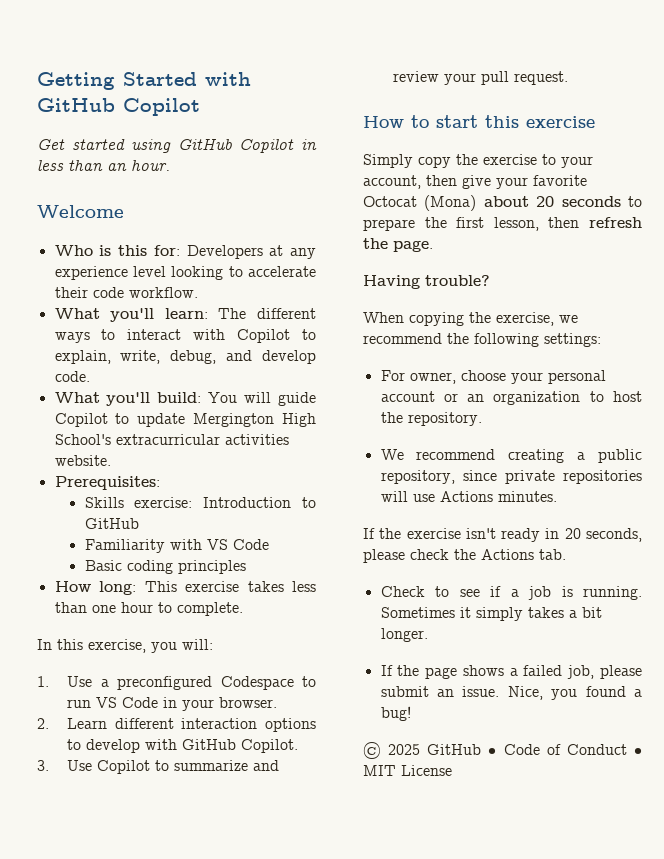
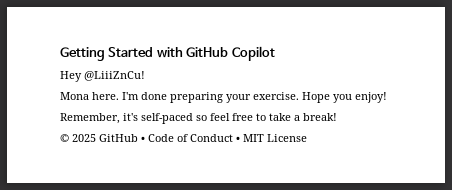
[37,138,317,153] [37,160,170,171] [37,205,124,218] [54,245,316,259] [54,266,316,280] [54,287,198,298] [54,308,316,322] [54,329,316,343] [54,350,316,364] [54,371,90,382] [54,392,316,406] [54,413,316,427] [54,434,289,445] [54,455,111,466] [54,476,160,490] [84,497,316,508] [84,518,139,529] [84,539,269,553] [84,560,246,574] [54,581,316,595] [54,602,243,616] [37,639,213,653] [37,676,316,690] [67,697,278,711] [37,718,316,732] [67,739,299,753] [37,760,280,774] [393,71,569,85] [363,115,595,128] [363,154,593,168] [363,175,587,189] [363,195,642,211] [363,217,642,231] [363,238,433,252] [363,275,490,289] [363,312,578,326] [363,333,601,347] [380,370,606,384] [380,391,642,405] [380,412,482,426] [380,449,642,463] [380,470,642,484] [380,491,557,502] [363,528,642,542] [363,549,566,563] [380,586,642,600] [380,607,602,621] [380,628,428,642] [380,665,642,679] [380,686,642,700] [380,706,411,721] Get started using GitHub Copilot in less than an hour. // Welcome // Who is this for: Developers at any experience level looking to accelerate their code workflow. // What you'll learn: The different ways to interact with Copilot to explain, write, debug, and develop code. // What you'll build: You will guide Copilot to update Mergington High School's extracurricular activities website. // Prerequisites: // Skills exercise: Introduction to GitHub // Familiarity with VS Code // Basic coding principles // How long: This exercise takes less than one hour to complete. // In this exercise, you will: // 1. Use a preconfigured Codespace to run VS Code in your browser. // 2. Learn different interaction options to develop with GitHub Copilot. // 3. Use Copilot to summarize and review your pull request. // How to start this exercise // Simply copy the exercise to your account, then give your favorite Octocat (Mona) about 20 seconds to prepare the first lesson, then refresh the page. // Having trouble? // When copying the exercise, we recommend the following settings: // For owner, choose your personal account or an organization to host the repository. // We recommend creating a public repository, since private repositories will use Actions minutes. // If the exercise isn't ready in 20 seconds, please check the Actions tab. // Check to see if a job is running. Sometimes it simply takes a bit longer. // If the page shows a failed job, please submit an issue. Nice, you found a bug! -> [60,71,145,82] [60,92,387,103] [60,113,337,124] Hey @LiiiZnCu! // Mona here. I'm done preparing your exercise. Hope you enjoy! // Remember, it's self-paced so feel free to take a break!

